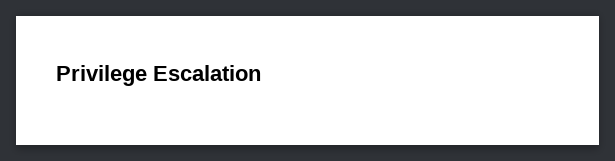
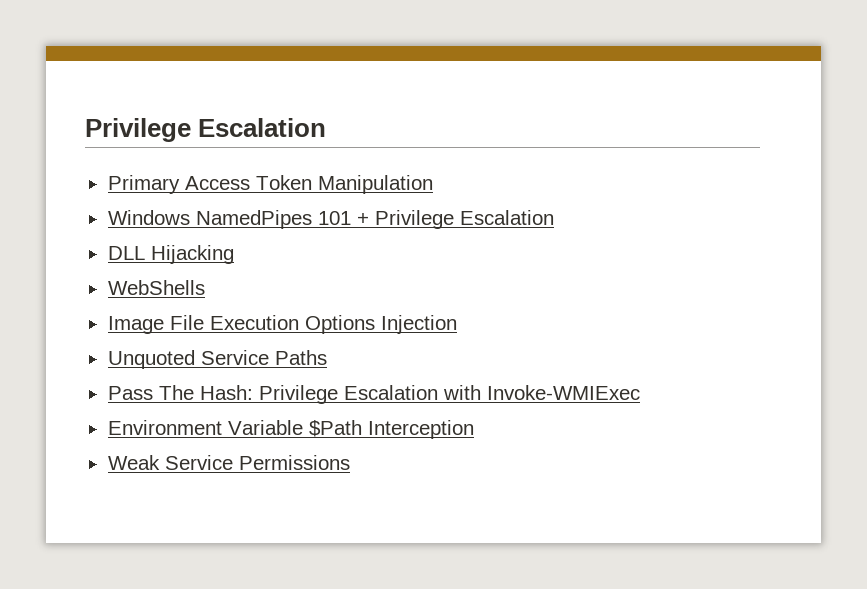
[56,65,261,86] Privilege Escalation -> [85,118,327,142] [107,175,433,194] [107,210,554,229] [107,245,234,264] [107,280,205,295] [107,315,457,334] [107,350,327,369] [107,385,640,404] [107,420,474,439] [107,455,350,470] Privilege Escalation // Primary Access Token Manipulation // Windows NamedPipes 101 + Privilege Escalation // DLL Hijacking // WebShells // Image File Execution Options Injection // Unquoted Service Paths // Pass The Hash: Privilege Escalation with Invoke-WMIExec // Environment Variable $Path Interception // Weak Service Permissions

